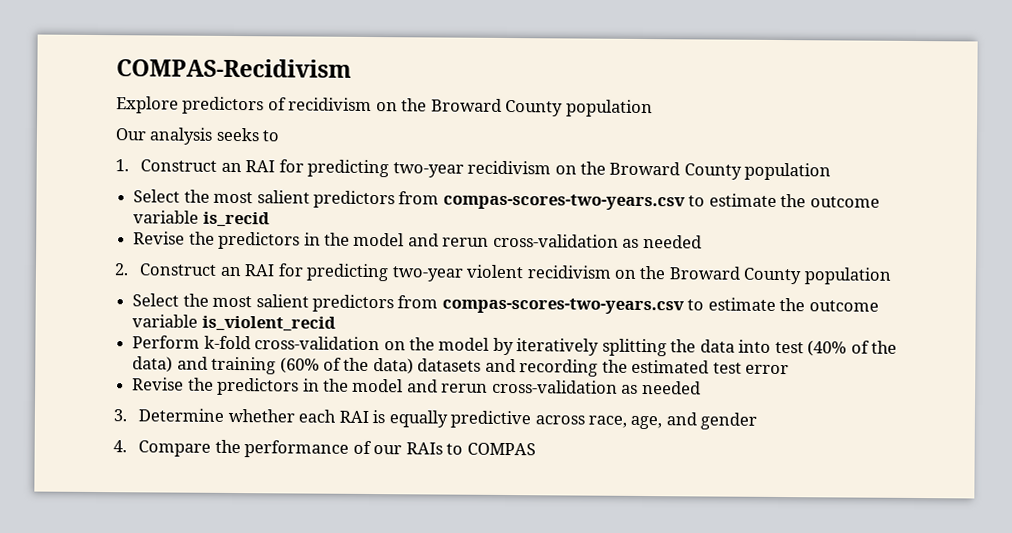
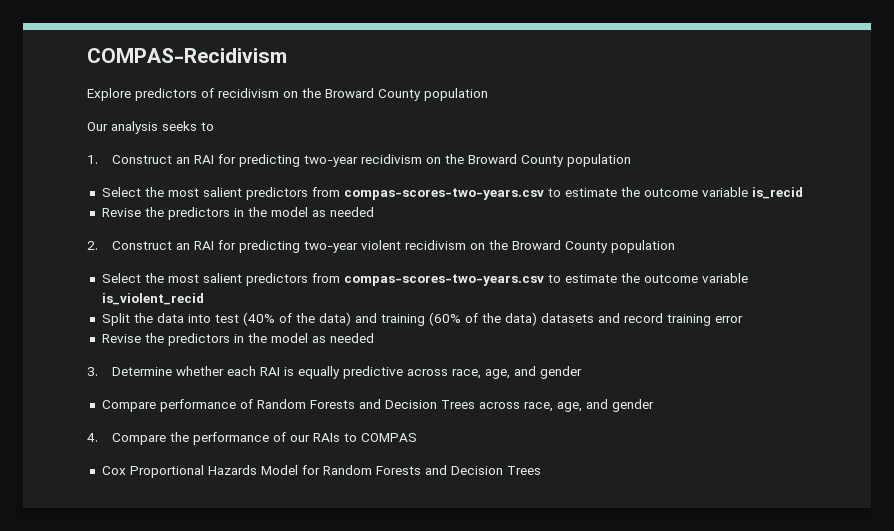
[407,233,619,248] and rerun cross-validation -> (308, 212) none
[132,335,667,357] Perform k-fold cross-validation on the model by iteratively splitting -> [101,313,130,326] Split
[519,359,742,377] recording the estimated test -> [623,313,711,326] record training
[406,379,618,394] and rerun cross-validation -> (308, 338) none
(758, 421) none -> [101,399,654,412] // Compare performance of Random Forests and Decision Trees across race, age, and gender
(536, 449) none -> [101,465,541,478] // Cox Proportional Hazards Model for Random Forests and Decision Trees

